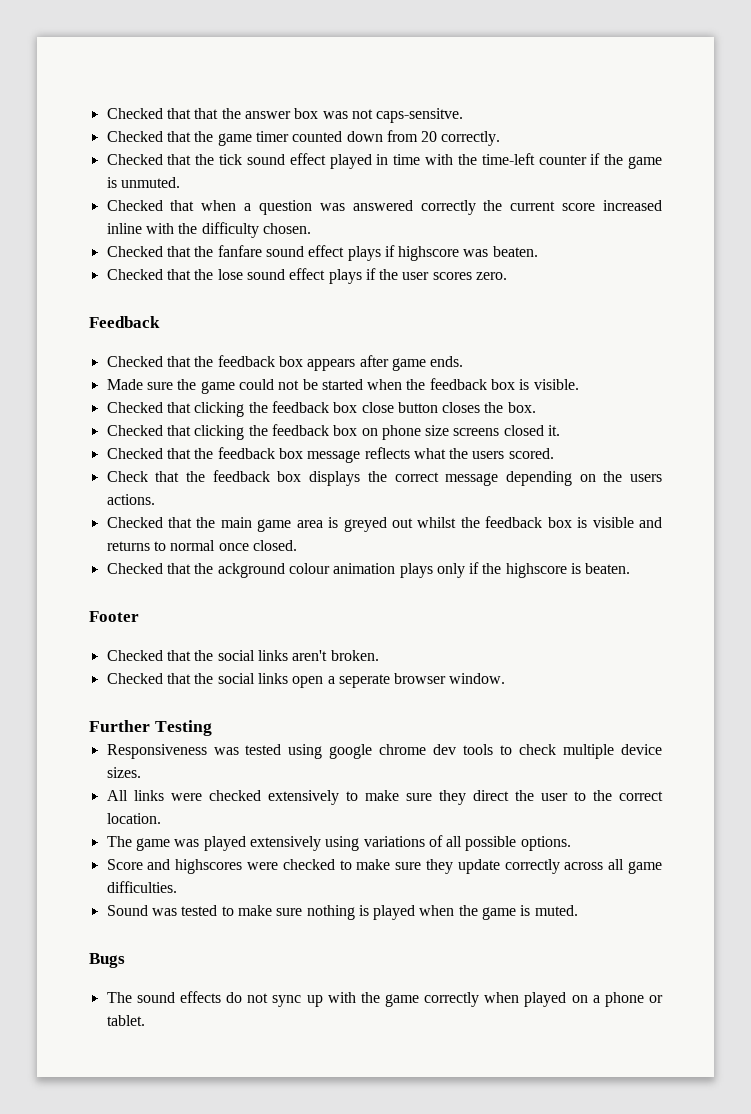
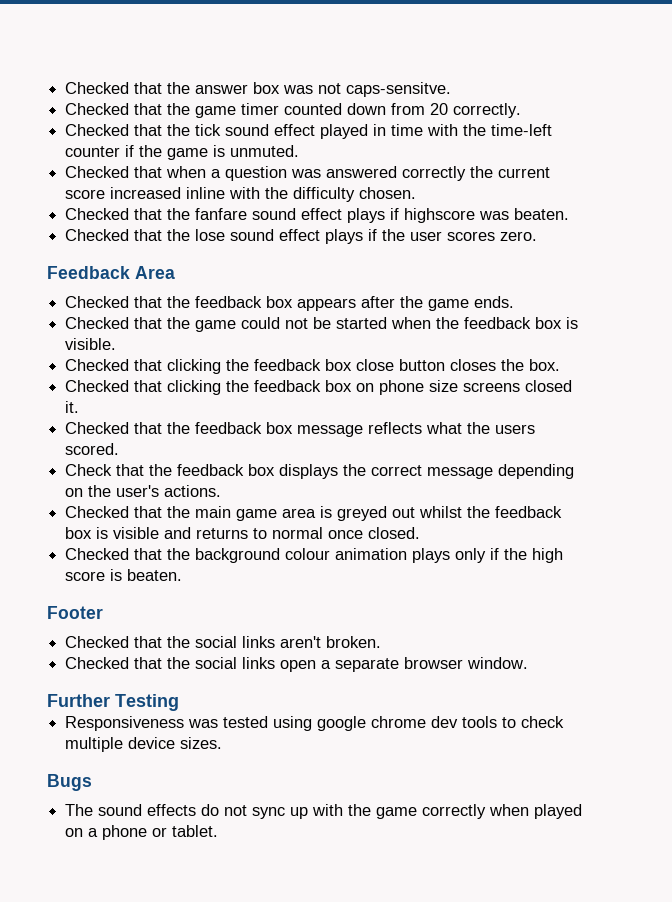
[106,108,219,119] Checked that that -> [65,82,163,94] Checked that
(160, 322) none -> [135,266,175,279] Area
(389, 361) none -> [400,296,424,308] the
[106,379,173,390] Made sure -> [65,317,163,329] Checked that
[630,474,662,482] users -> [116,485,160,497] user's
[217,563,285,578] ackground -> [195,548,281,563] background
[505,563,567,578] highscore -> [532,548,564,563] [65,571,106,581] high score
[338,674,390,688] seperate -> [335,658,400,672] separate
[106,790,663,805] [106,813,161,824] [106,835,571,851] [106,859,662,874] [106,881,177,893] [106,905,578,920] // All links were checked extensively to make sure they direct the user to the correct location. // The game was played extensively using variations of all possible options. // Score and highscores were checked to make sure they update correctly across all game difficulties. // Sound was tested to make sure nothing is played when the game is muted. -> (223, 743) none

